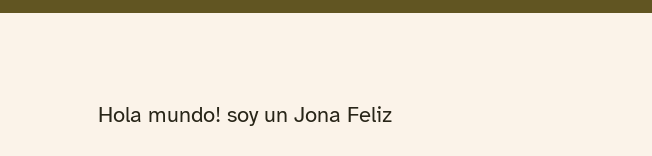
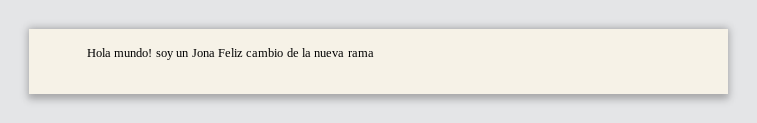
(392, 114) none -> [246,48,374,57] cambio de la nueva rama

